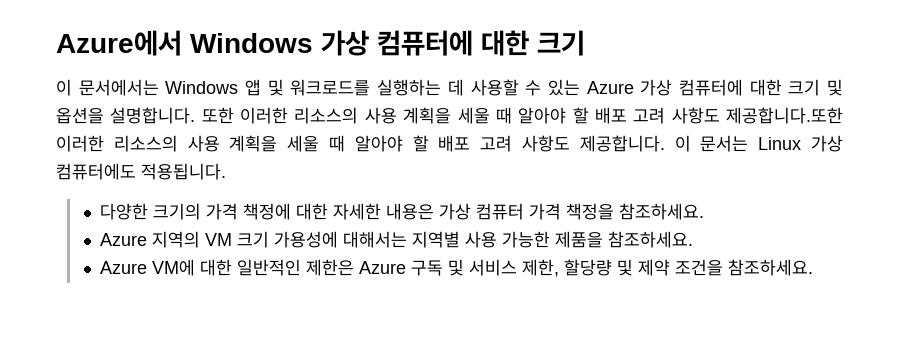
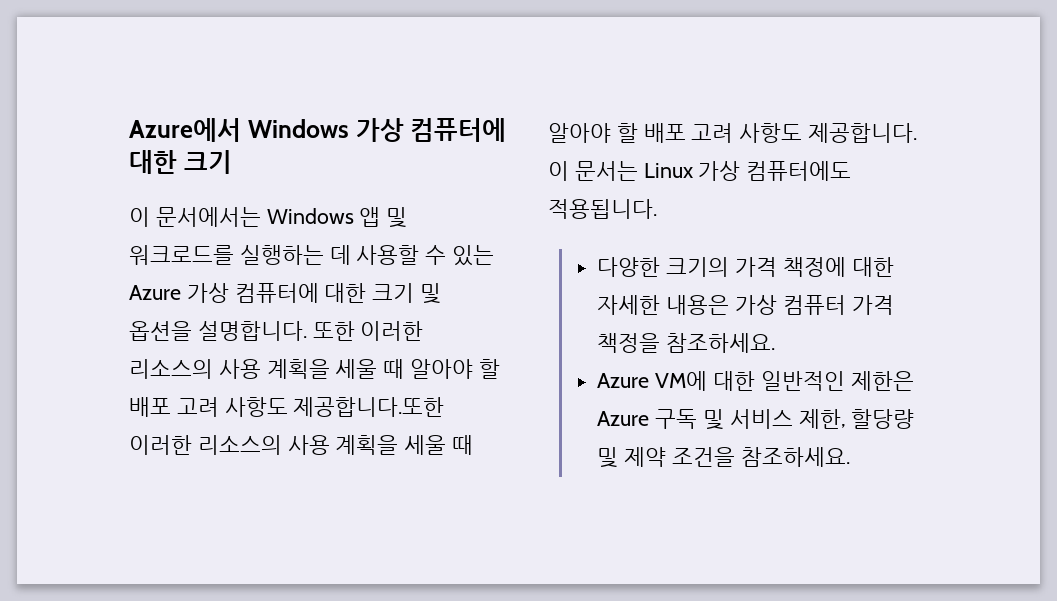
[99,231,693,248] // Azure 지역의 VM 크기 가용성에 대해서는 지역별 사용 가능한 제품을 참조하세요. -> (776, 343) none

